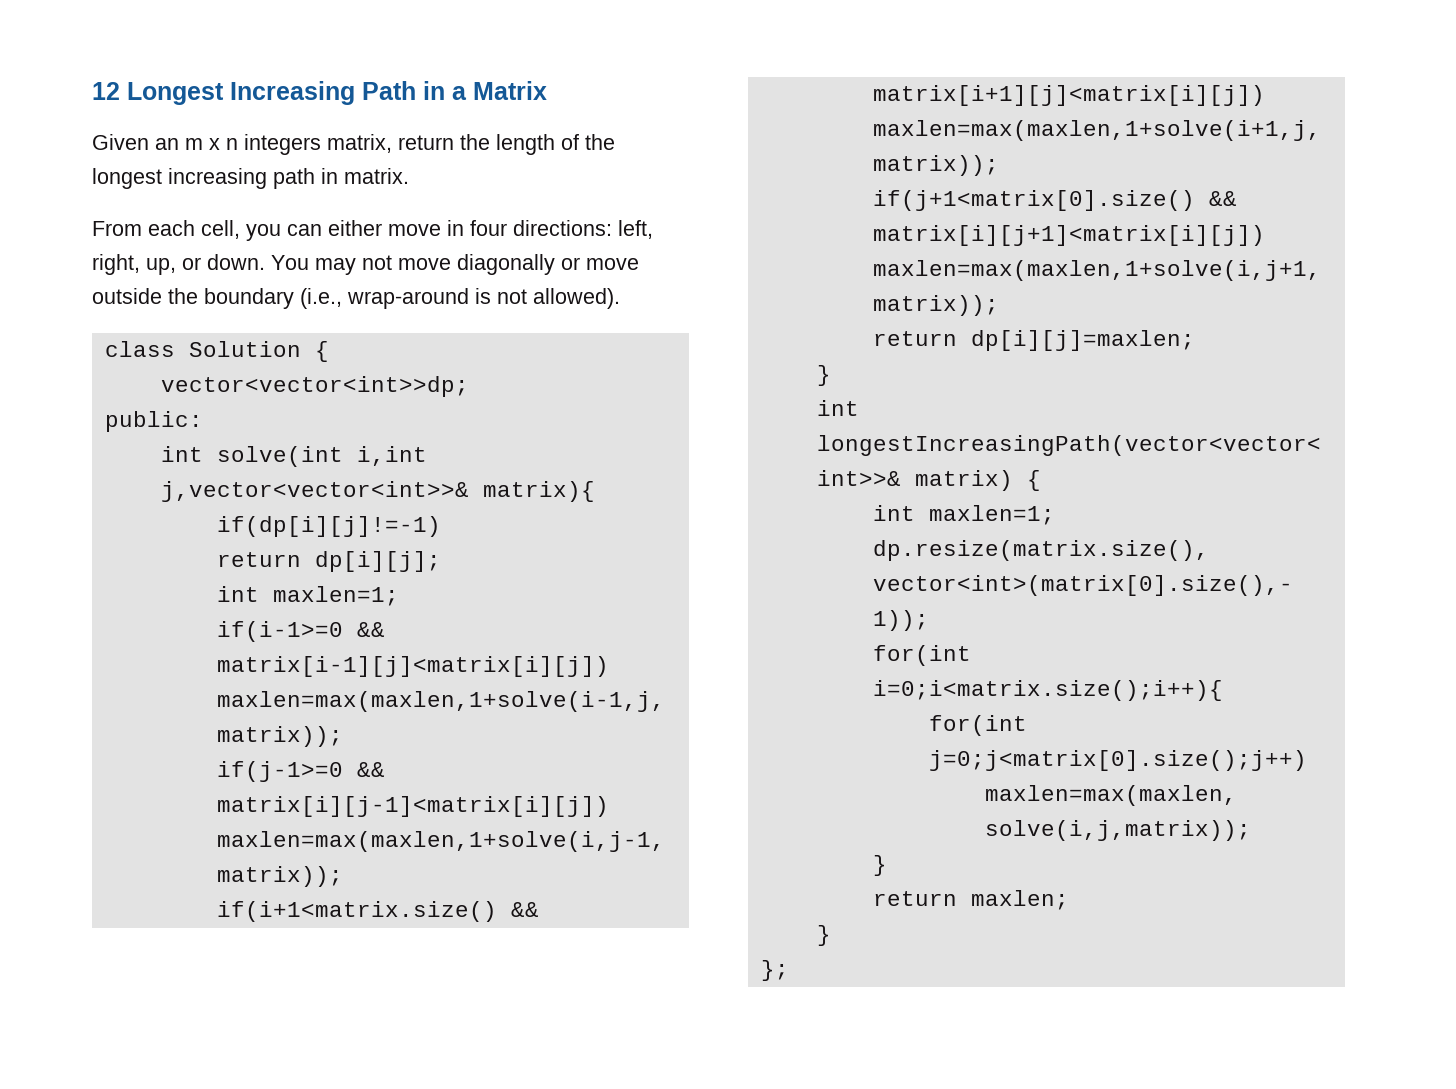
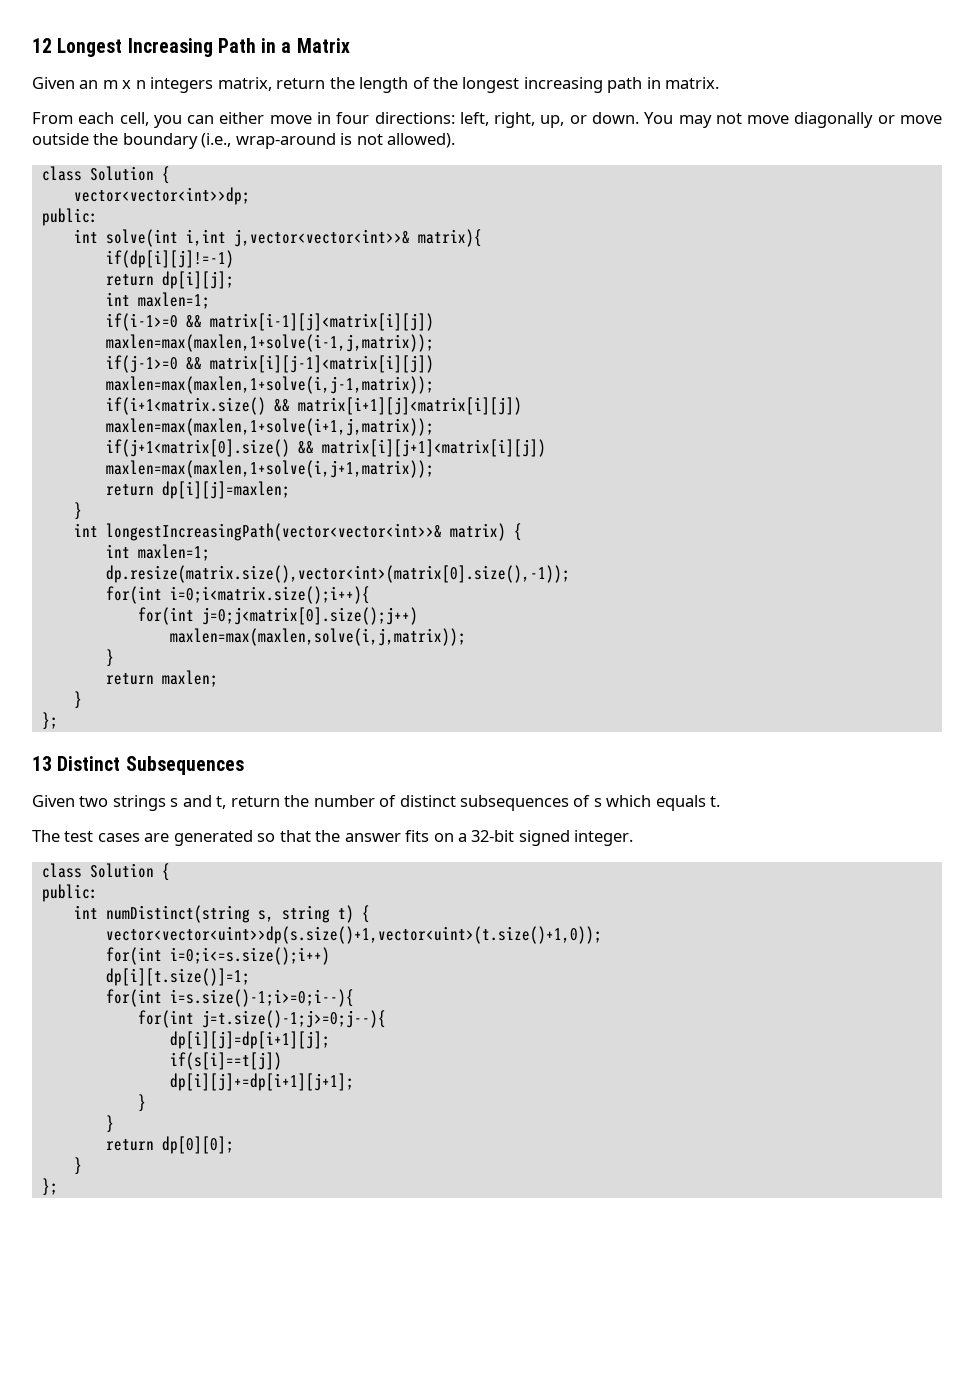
(789, 970) none -> [32,756,244,775] [32,795,721,811] [32,830,634,846] [41,863,170,881] [41,884,98,902] [73,905,370,923] [105,926,602,944] [105,947,330,965] [105,968,250,986] [105,989,354,1007] [137,1010,386,1028] [169,1031,330,1049] [169,1052,282,1070] [169,1073,354,1091] [137,1094,146,1112] [105,1115,114,1133] [105,1136,234,1154] [73,1157,82,1175] [41,1178,58,1196] // 13 Distinct Subsequences // Given two strings s and t, return the number of distinct subsequences of s which equals t. // The test cases are generated so that the answer fits on a 32-bit signed integer. // class Solution { // public: // int numDistinct(string s, string t) { // vector<vector<uint>>dp(s.size()+1,vector<uint>(t.size()+1,0)); // for(int i=0;i<=s.size();i++) // dp[i][t.size()]=1; // for(int i=s.size()-1;i>=0;i--){ // for(int j=t.size()-1;j>=0;j--){ // dp[i][j]=dp[i+1][j]; // if(s[i]==t[j]) // dp[i][j]+=dp[i+1][j+1]; // } // } // return dp[0][0]; // } // };

